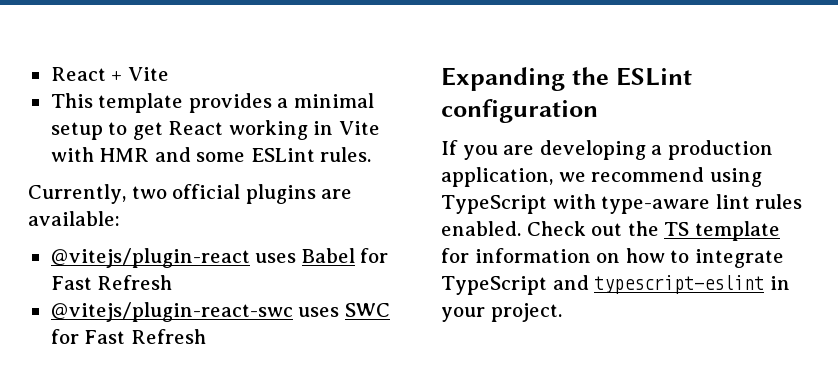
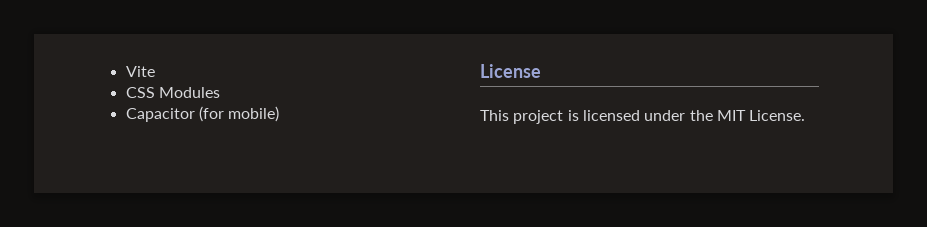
[50,67,123,81] React + -> (125, 71) none
[50,93,374,113] [50,120,380,140] [50,147,372,162] [28,184,353,204] [28,211,120,226] [50,248,389,268] [50,275,173,290] [50,302,390,322] [50,329,206,344] [441,67,692,91] [441,99,598,123] [441,140,773,160] [441,167,762,187] [441,194,803,214] [441,221,780,241] [441,248,784,268] [441,275,790,295] [441,303,562,322] This template provides a minimal setup to get React working in Vite with HMR and some ESLint rules. // Currently, two official plugins are available: // @vitejs/plugin-react uses Babel for Fast Refresh // @vitejs/plugin-react-swc uses SWC for Fast Refresh // Expanding the ESLint configuration // If you are developing a production application, we recommend using TypeScript with type-aware lint rules enabled. Check out the TS template for information on how to integrate TypeScript and typescript-eslint in your project. -> [125,87,220,98] [125,106,280,122] [480,64,541,78] [480,110,806,124] CSS Modules // Capacitor (for mobile) // License // This project is licensed under the MIT License.

